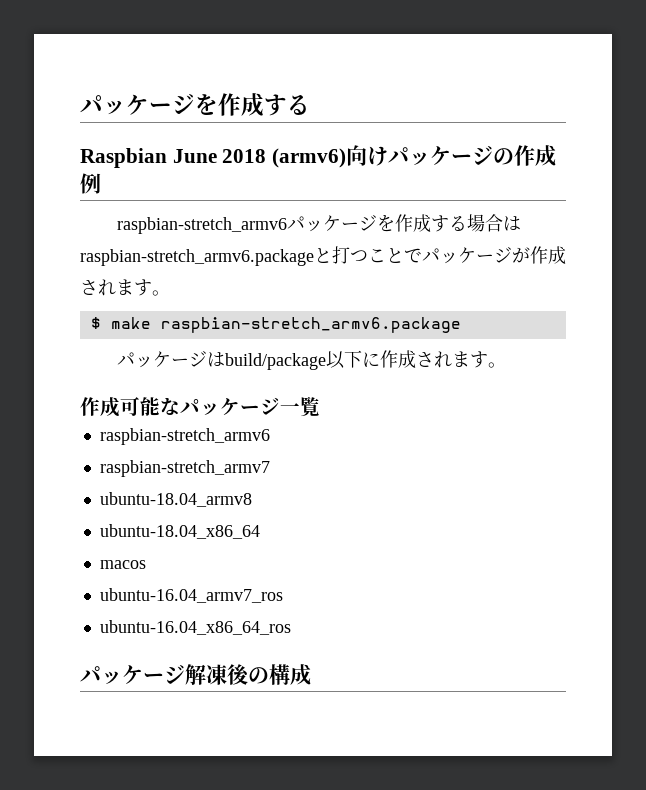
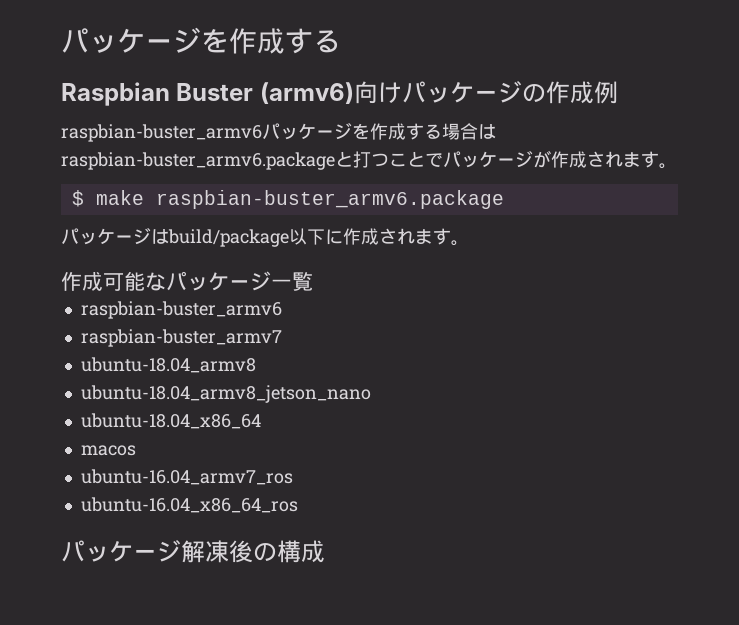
[172,149,267,163] June 2018 -> [176,83,254,101] Buster
[116,217,287,234] raspbian-stretch_armv6 -> [61,124,262,142] raspbian-buster_armv6
[80,249,314,266] raspbian-stretch_armv6.package -> [61,152,335,170] raspbian-buster_armv6.package
[160,317,461,333] raspbian-stretch_armv6.package -> [155,190,504,209] raspbian-buster_armv6.package
[99,428,270,445] [99,460,270,477] raspbian-stretch_armv6 // raspbian-stretch_armv7 -> [80,301,282,319] [80,329,282,347] raspbian-buster_armv6 // raspbian-buster_armv7
(252, 499) none -> [80,385,371,403] // ubuntu-18.04_armv8_jetson_nano

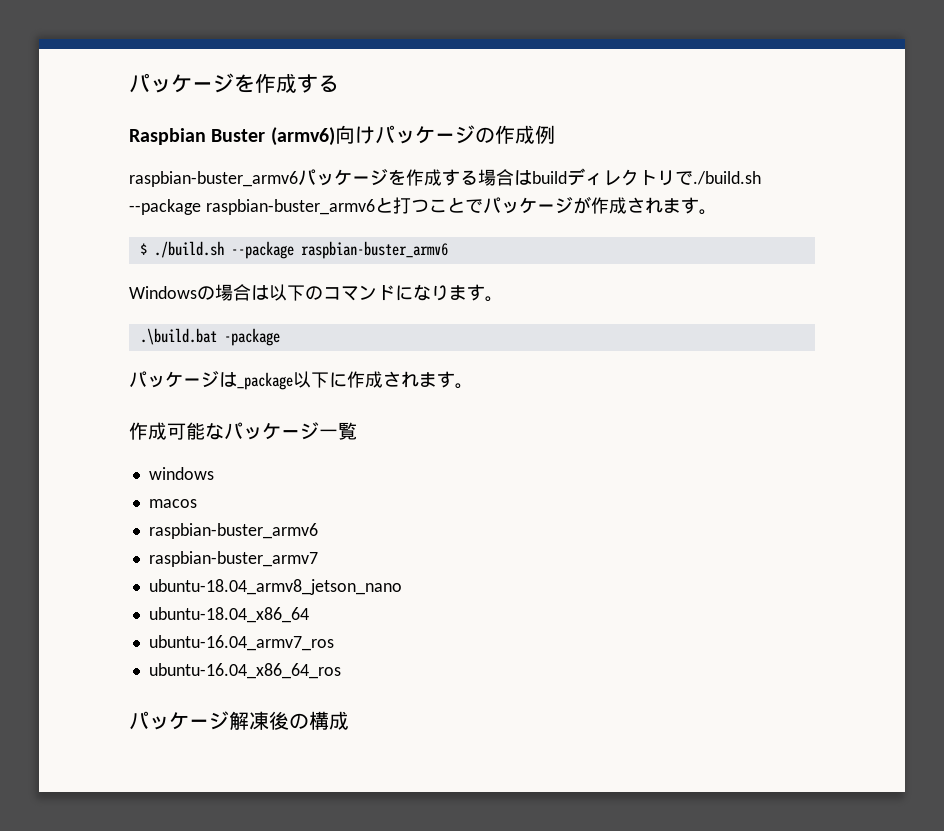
[61,152,335,170] raspbian-buster_armv6.package -> [532,168,761,186] [129,199,375,215] buildディレクトリで./build.sh --package raspbian-buster_armv6
[95,190,504,209] make raspbian-buster_armv6.package -> [153,241,448,259] [129,284,503,302] [139,328,280,346] ./build.sh --package raspbian-buster_armv6 // Windowsの場合は以下のコマンドになります。 // .\build.bat -package
[168,229,289,247] build/package -> [237,372,293,390] _package
(313, 281) none -> [148,467,214,480] [148,499,197,508] // windows // macos
[80,357,256,373] // ubuntu-18.04_armv8 -> (318, 559) none
[80,445,136,456] // macos -> (309, 615) none

